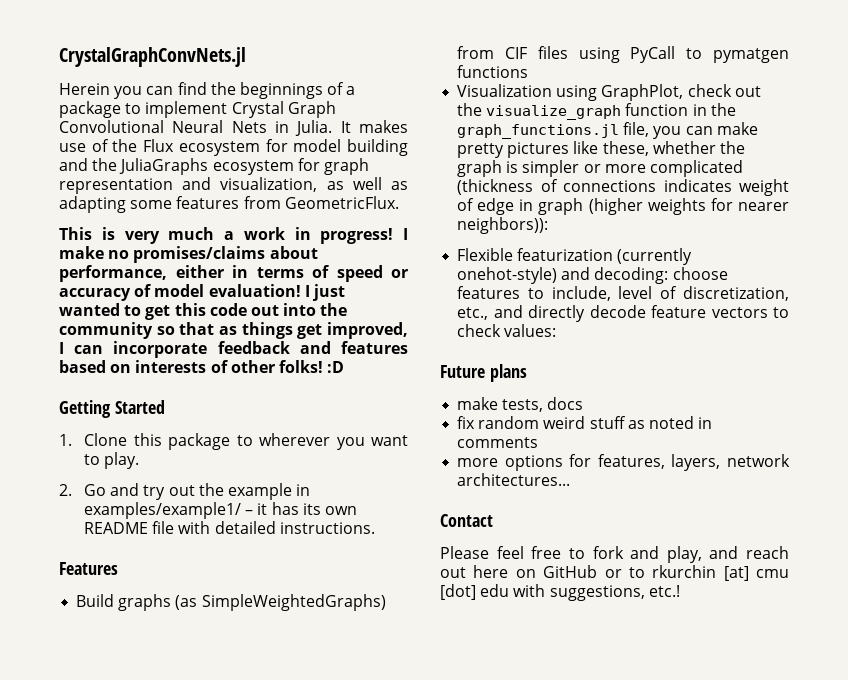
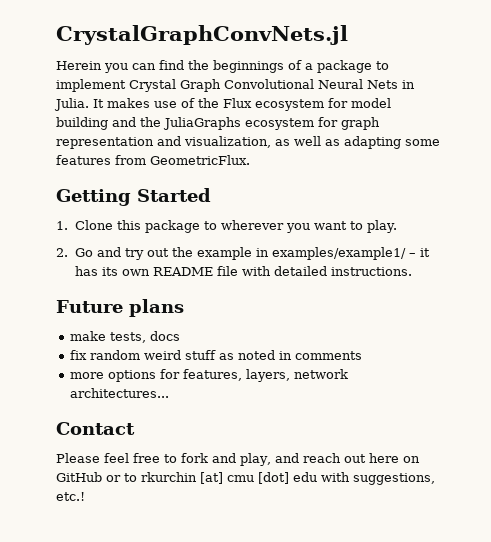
[59,227,408,244] [59,246,318,263] [59,265,408,282] [59,284,345,301] [59,303,348,320] [59,322,408,339] [59,341,408,358] [59,360,345,373] // This is very much a work in progress! I make no promises/claims about performance, either in terms of speed or accuracy of model evaluation! I just wanted to get this code out into the community so that as things get improved, I can incorporate feedback and features based on interests of other folks! :D -> (250, 160) none
[59,562,118,575] [76,594,386,611] [457,46,789,63] [457,65,529,78] [457,84,761,101] [457,103,736,120] [457,122,758,139] [457,141,745,158] [457,160,743,177] [457,179,789,196] [457,198,789,215] [457,217,549,234] [457,248,693,265] [457,267,728,284] [457,286,789,301] [457,305,789,322] [457,324,557,337] // Features // Build graphs (as SimpleWeightedGraphs) from CIF files using PyCall to pymatgen functions // Visualization using GraphPlot, check out the visualize_graph function in the graph_functions.jl file, you can make pretty pictures like these, whether the graph is simpler or more complicated (thickness of connections indicates weight of edge in graph (higher weights for nearer neighbors)): // Flexible featurization (currently onehot-style) and decoding: choose features to include, level of discretization, etc., and directly decode feature vectors to check values: -> (412, 271) none

